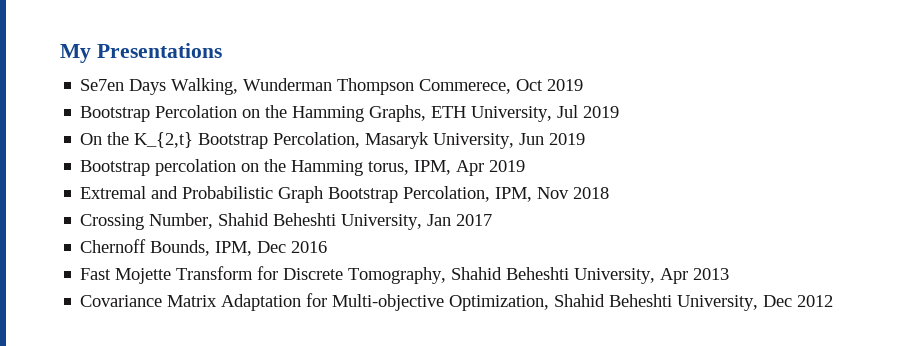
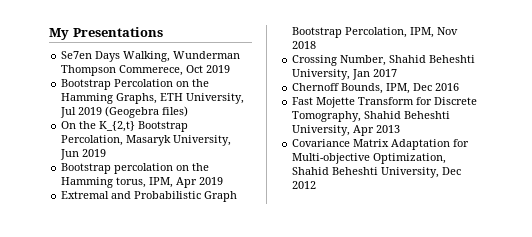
(620, 112) none -> [105,106,189,118] (Geogebra files)

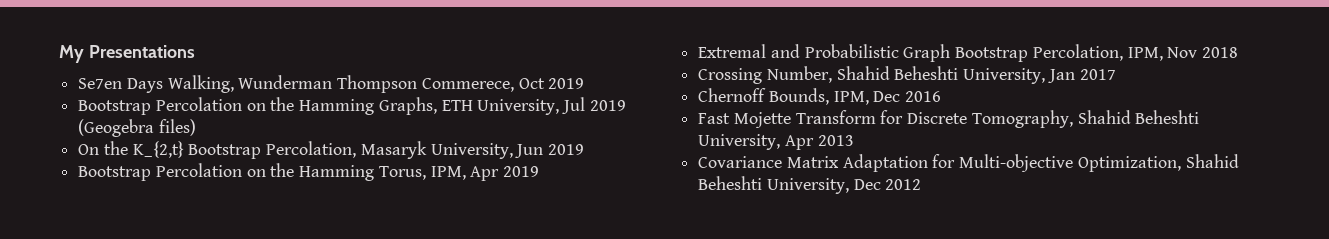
[114,163,210,174] [61,177,147,188] percolation on the Hamming torus, -> [155,163,426,181] Percolation on the Hamming Torus,

